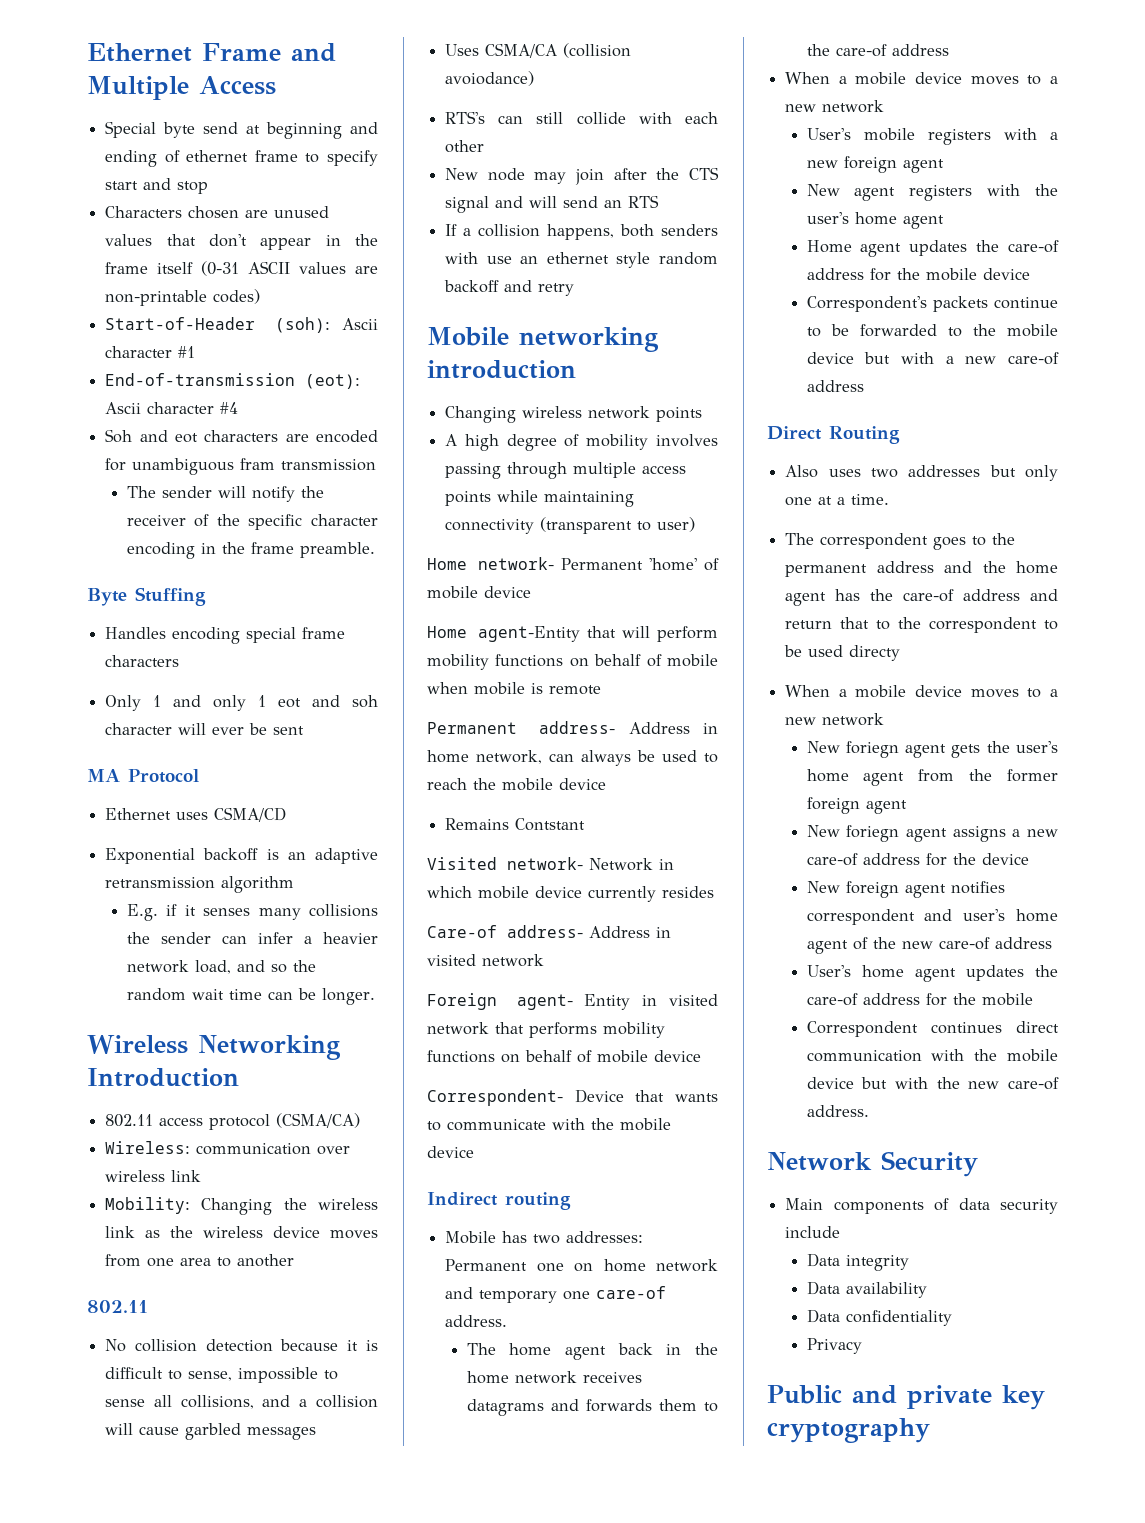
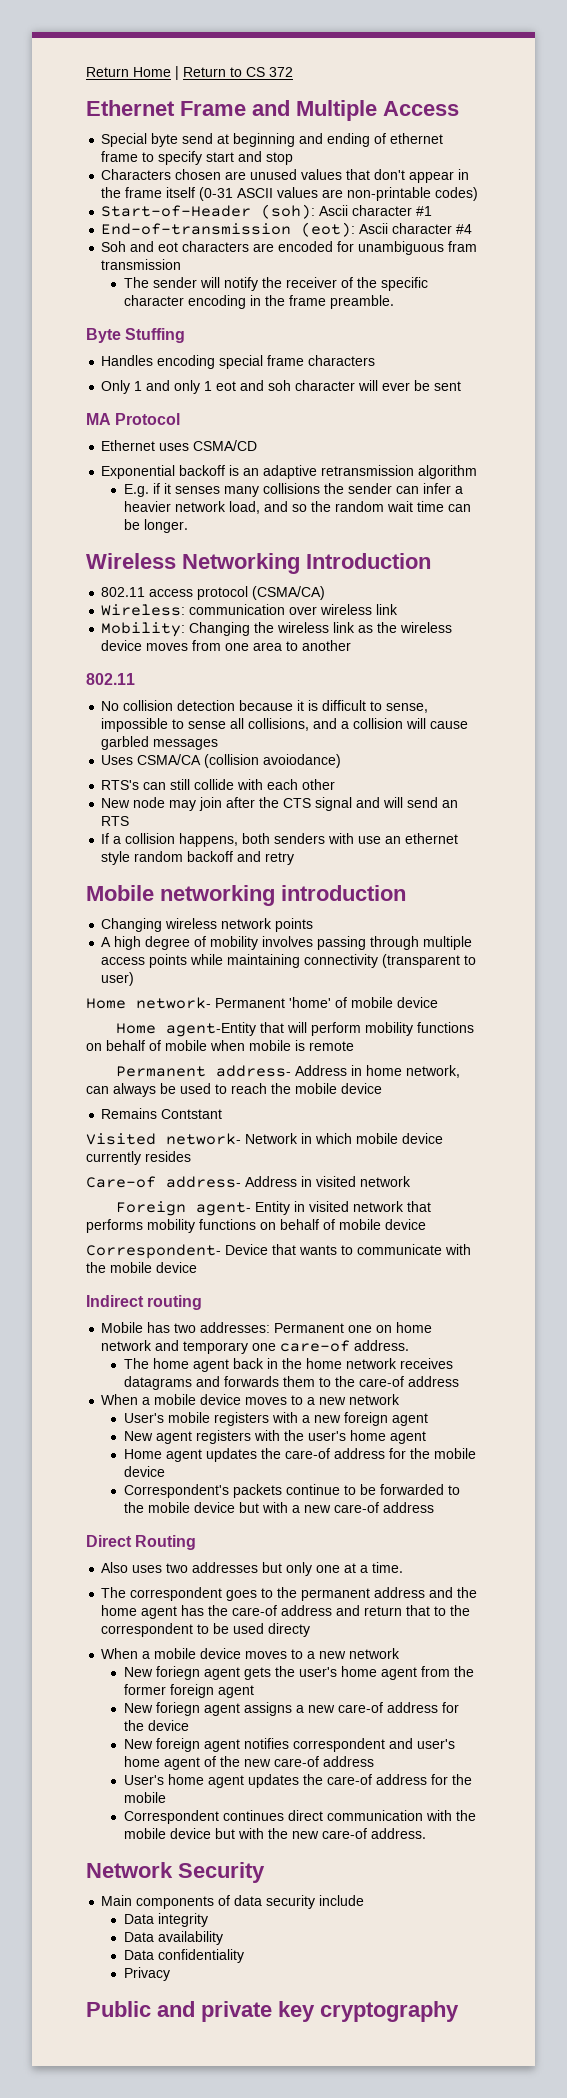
(87, 52) none -> [86,66,293,80] Return Home | Return to CS 372 //

